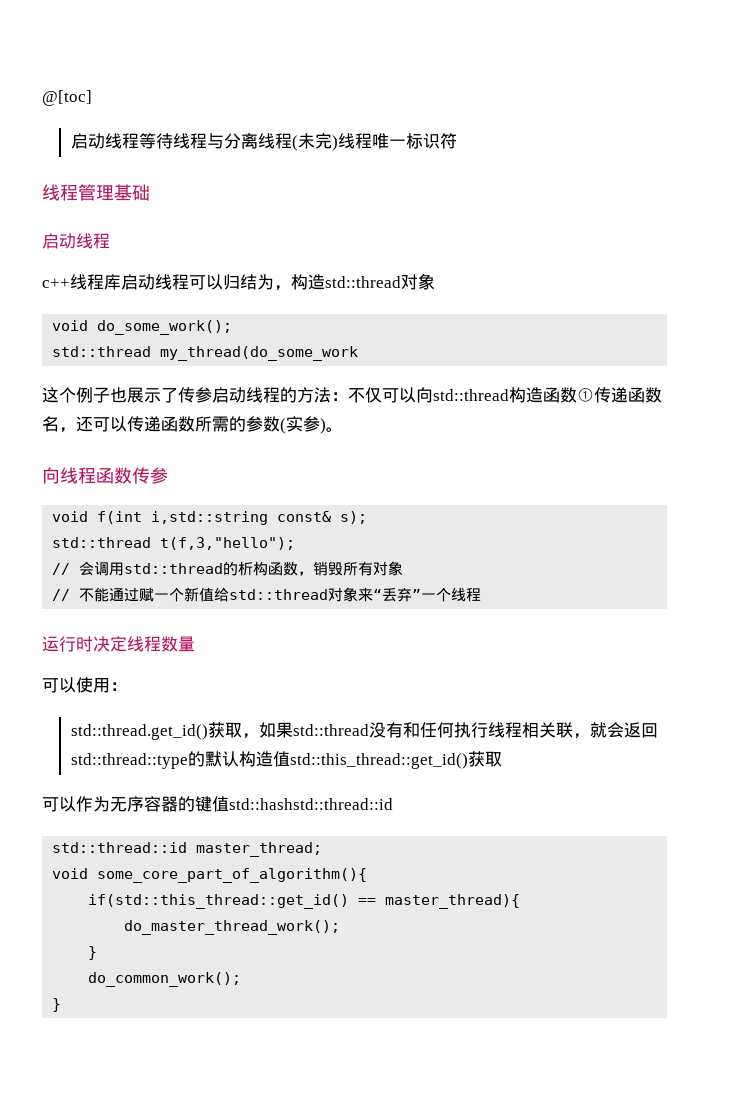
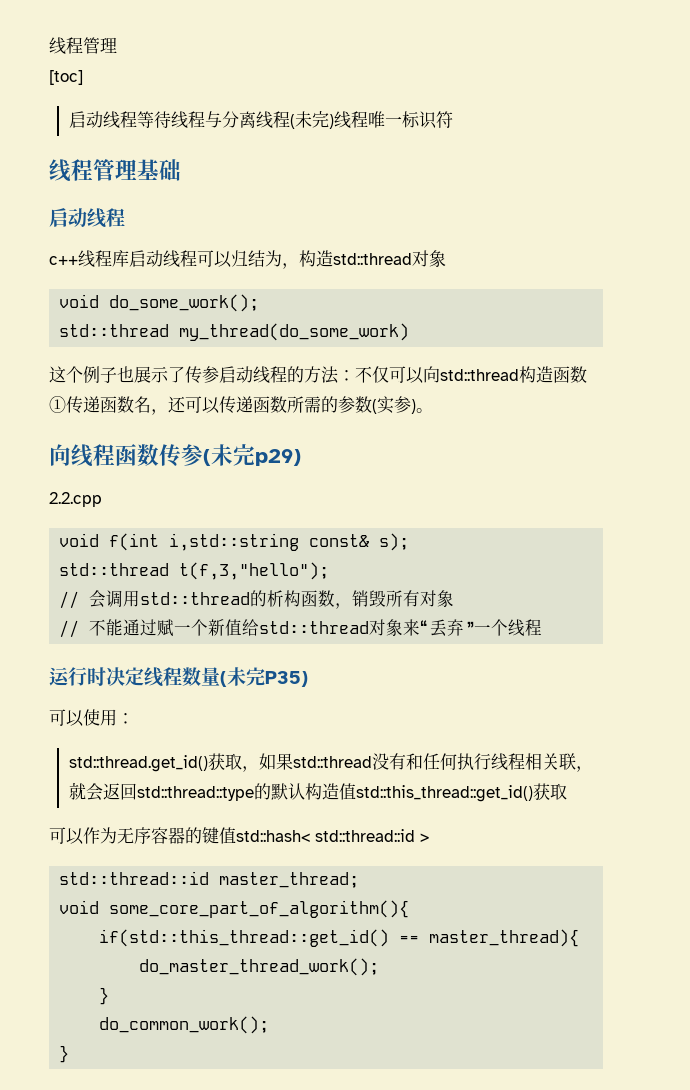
[42,90,92,106] @[toc] -> [49,37,117,55] [49,70,83,85] 线程管理 // [toc]
[160,346,359,361] my_thread(do_some_work -> [179,323,410,341] my_thread(do_some_work)
(168, 475) none -> [203,444,301,466] [49,492,102,507] (未完p29) // 2.2.cpp
(195, 644) none -> [220,667,308,687] (未完P35)
[229,798,393,810] std::hashstd::thread::id -> [236,829,429,842] std::hash< std::thread::id >

